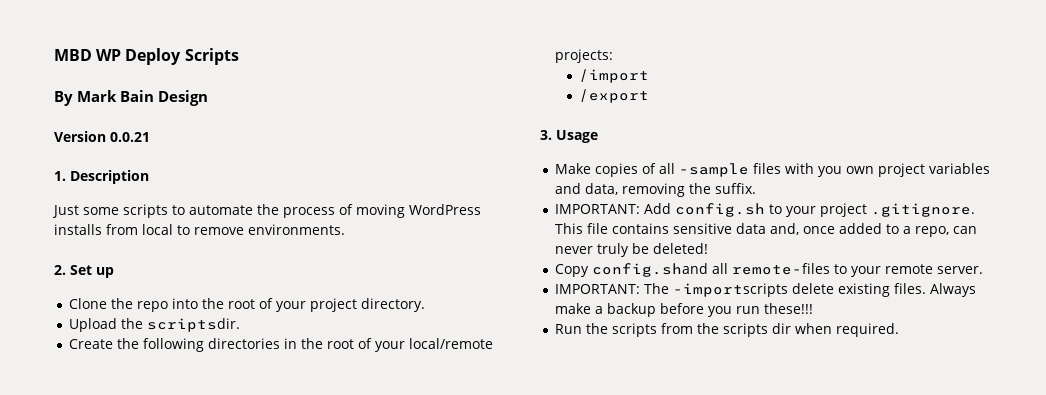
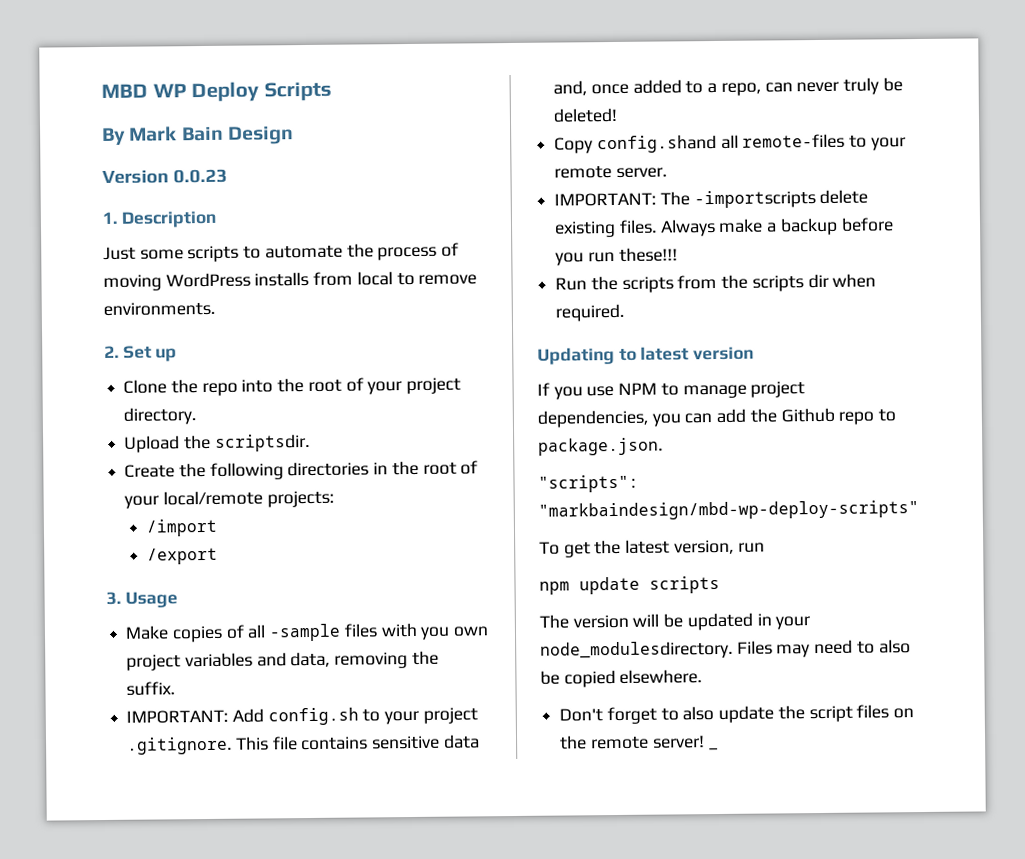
[110,132,150,142] 0.0.21 -> [172,168,228,184] 0.0.23
(899, 330) none -> [537,346,755,365] [537,381,806,400] [537,407,897,428] [538,437,663,456] [538,474,639,493] [538,500,919,521] [539,539,765,558] [539,575,720,595] [539,612,811,631] [540,639,911,660] [540,669,703,688] [559,704,915,725] [559,735,720,751] // Updating to latest version // If you use NPM to manage project dependencies, you can add the Github repo to package.json. // "scripts": "markbaindesign/mbd-wp-deploy-scripts" // To get the latest version, run // npm update scripts // The version will be updated in your node_modulesdirectory. Files may need to also be copied elsewhere. // Don't forget to also update the script files on the remote server! _

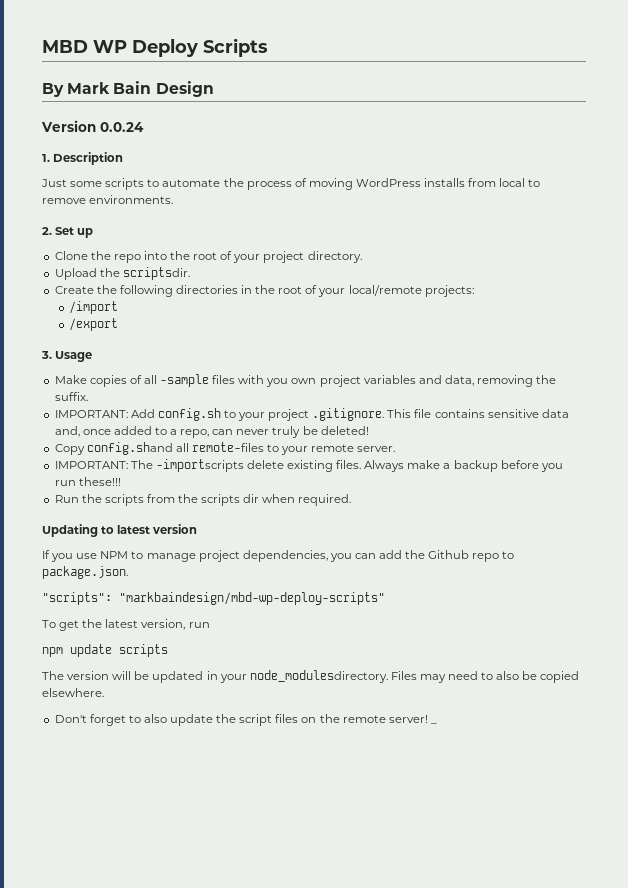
[172,168,228,184] 0.0.23 -> [100,122,144,132] 0.0.24

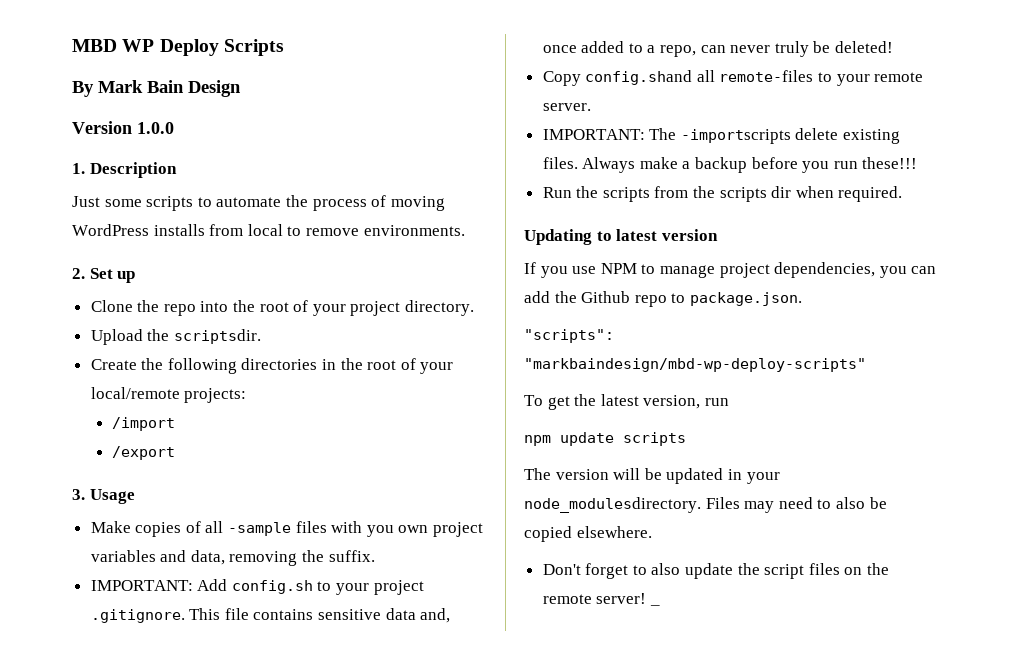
[100,122,144,132] 0.0.24 -> [137,122,174,134] 1.0.0

